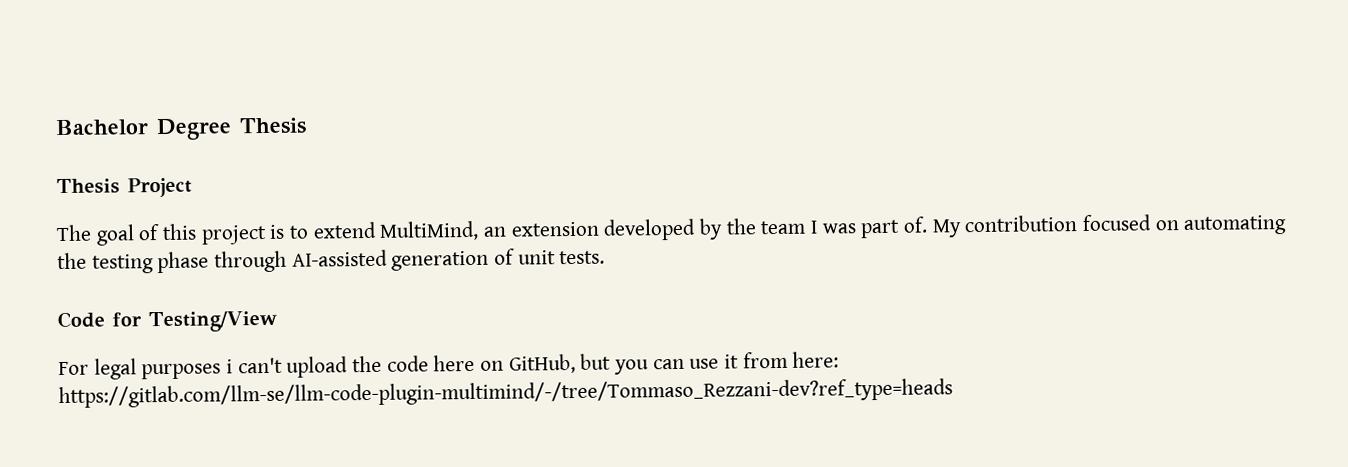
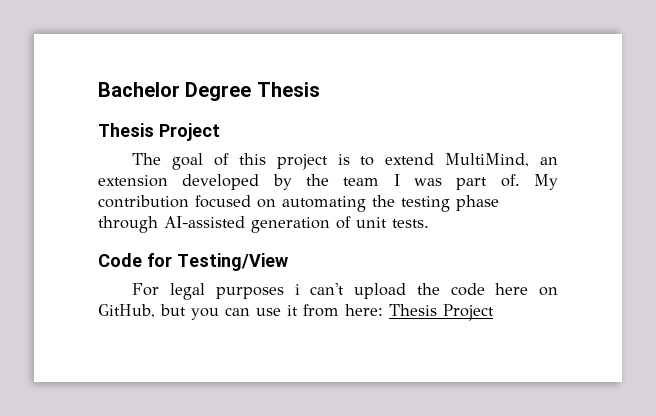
[58,378,953,409] https://gitlab.com/llm-se/llm-code-plugin-multimind/-/tree/Tommaso_Rezzani-dev?ref_type=heads -> [389,304,494,321] Thesis Project

